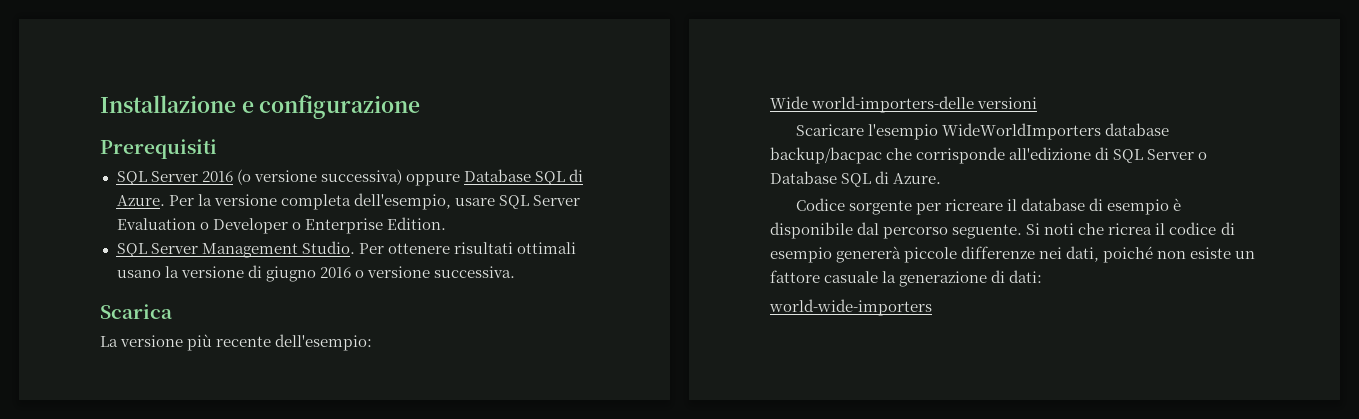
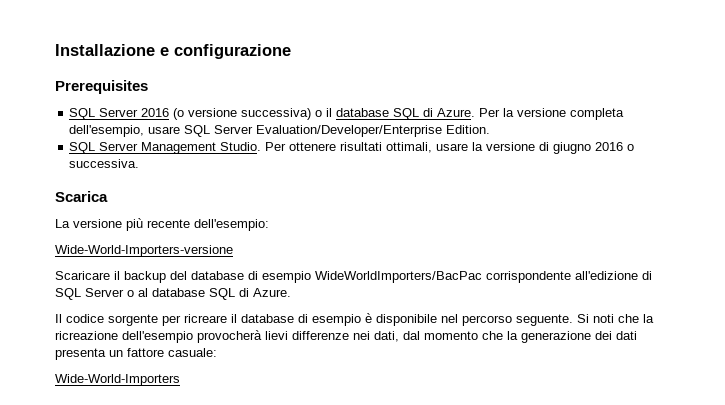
[100,139,217,159] Prerequisiti -> [55,80,148,94] Prerequisites
[405,169,531,186] oppure Database -> [315,108,390,117] o il database
[116,218,383,234] Evaluation o Developer o Enterprise -> [256,125,443,137] Evaluation/Developer/Enterprise
[516,242,576,254] [116,270,161,278] ottimali usano -> [386,142,469,153] ottimali, usare
[366,266,430,278] versione -> (635, 147) none
[770,96,1038,113] [795,123,1170,140] [770,147,1006,164] Wide world-importers-delle versioni // Scaricare l'esempio WideWorldImporters database backup/bacpac che corrisponde -> [55,245,233,257] [55,271,571,283] Wide-World-Importers-versione // Scaricare il backup del database di esempio WideWorldImporters/BacPac corrispondente
[770,171,837,184] Database -> [138,288,205,297] al database
[795,198,845,211] Codice -> [55,314,104,323] Il codice
[857,222,880,235] dal -> [441,314,458,323] nel
[1108,222,1235,235] [770,246,1256,263] [770,270,1043,287] [769,299,932,316] ricrea il codice di esempio genererà piccole differenze nei dati, poiché non esiste un fattore casuale la generazione di dati: // world-wide-importers -> [643,314,654,323] [55,330,637,343] [55,348,217,360] [55,374,180,386] la ricreazione dell'esempio provocherà lievi differenze nei dati, dal momento che la generazione dei dati presenta un fattore casuale: // Wide-World-Importers

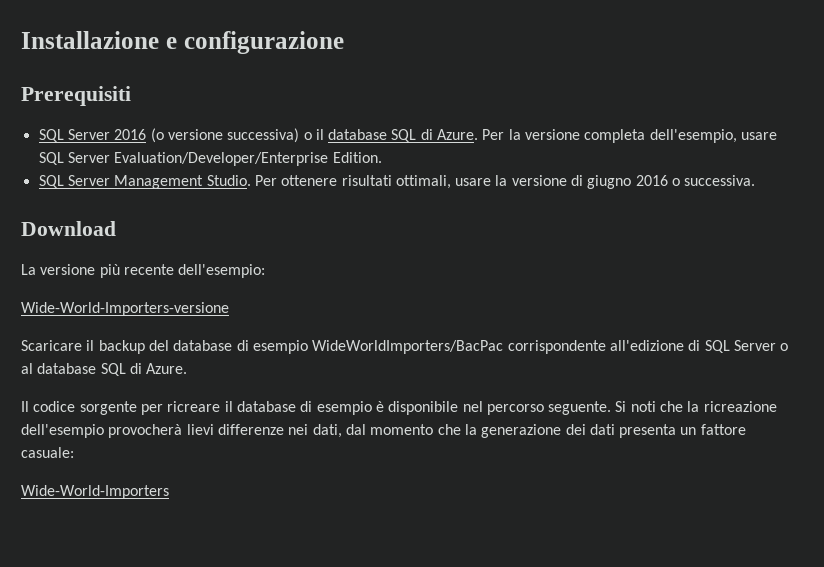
[55,80,148,94] Prerequisites -> [21,86,131,106] Prerequisiti
[55,191,108,202] Scarica -> [21,221,116,236] Download

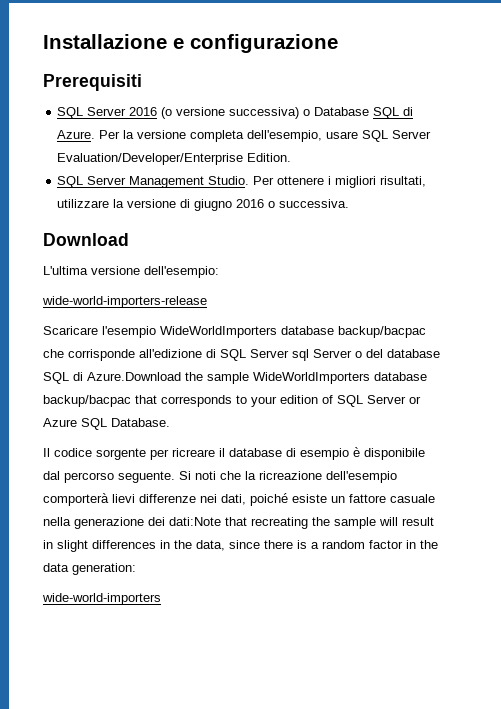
[315,129,388,140] il database -> [314,107,370,116] Database
[341,175,492,189] risultati ottimali, usare -> [328,176,427,188] [57,199,110,208] i migliori risultati, utilizzare
[21,264,174,278] La versione più recente -> [43,266,140,275] L'ultima versione
[21,302,229,316] Wide-World-Importers-versione -> [42,296,207,308] wide-world-importers-release
[86,340,789,354] [21,363,188,376] il backup del database di esempio WideWorldImporters/BacPac corrispondente all'edizione di SQL Server o al database SQL di Azure. -> [102,326,426,338] [43,349,440,361] [43,372,427,384] [43,395,421,407] [43,418,170,430] l'esempio WideWorldImporters database backup/bacpac che corrisponde all'edizione di SQL Server sql Server o del database SQL di Azure.Download the sample WideWorldImporters database backup/bacpac that corresponds to your edition of SQL Server or Azure SQL Database.
[462,401,483,412] nel -> [43,471,60,480] dal
[108,424,183,438] provocherà -> [43,493,109,506] comporterà
[345,424,746,438] [21,447,74,458] [21,485,169,499] dal momento che la generazione dei dati presenta un fattore casuale: // Wide-World-Importers -> [250,493,435,506] [43,517,434,529] [43,540,438,552] [43,563,136,575] [42,593,161,605] poiché esiste un fattore casuale nella generazione dei dati:Note that recreating the sample will result in slight differences in the data, since there is a random factor in the data generation: // wide-world-importers

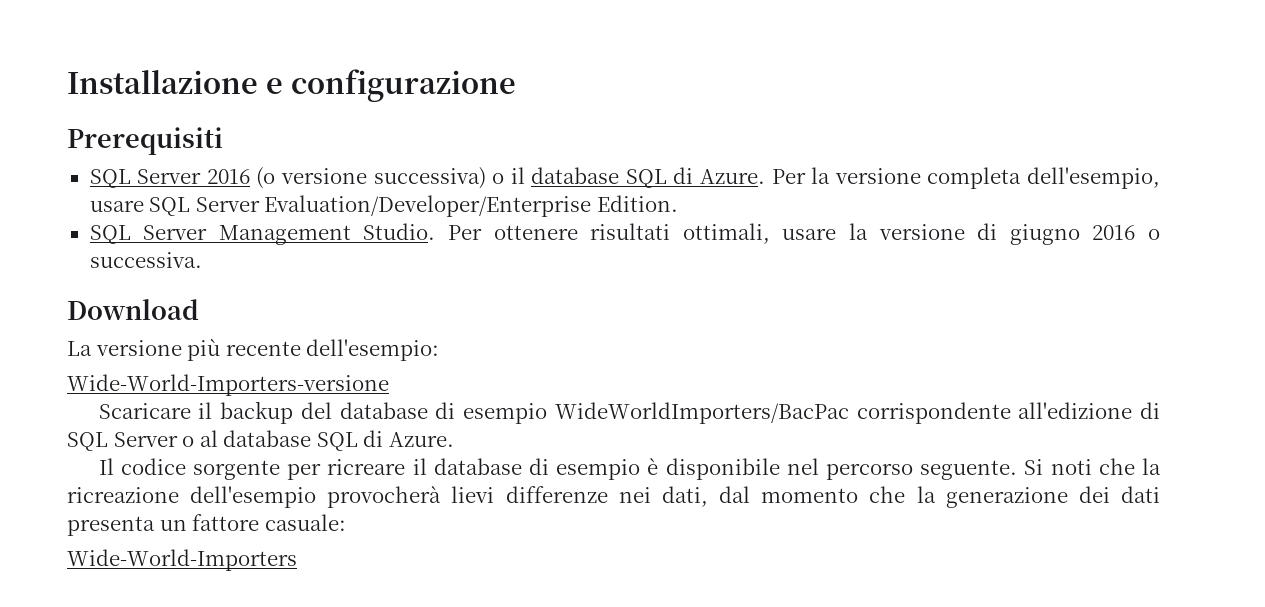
[314,107,370,116] Database -> [510,167,620,184] il database
[328,176,427,188] [57,199,110,208] i migliori risultati, utilizzare -> [590,223,837,244] risultati ottimali, usare
[43,266,140,275] L'ultima versione -> [67,338,301,361] La versione più recente
[42,296,207,308] wide-world-importers-release -> [67,374,389,396] Wide-World-Importers-versione
[102,326,426,338] [43,349,440,361] [43,372,427,384] [43,395,421,407] [43,418,170,430] l'esempio WideWorldImporters database backup/bacpac che corrisponde all'edizione di SQL Server sql Server o del database SQL di Azure.Download the sample WideWorldImporters database backup/bacpac that corresponds to your edition of SQL Server or Azure SQL Database. -> [198,401,1160,424] [67,430,454,451] il backup del database di esempio WideWorldImporters/BacPac corrispondente all'edizione di SQL Server o al database SQL di Azure.
[43,471,60,480] dal -> [786,458,819,475] nel
[43,493,109,506] comporterà -> [327,486,442,508] provocherà
[250,493,435,506] [43,517,434,529] [43,540,438,552] [43,563,136,575] [42,593,161,605] poiché esiste un fattore casuale nella generazione dei dati:Note that recreating the sample will result in slight differences in the data, since there is a random factor in the data generation: // wide-world-importers -> [719,486,1161,508] [67,514,346,536] [67,549,297,571] dal momento che la generazione dei dati presenta un fattore casuale: // Wide-World-Importers

